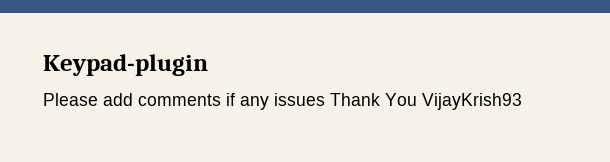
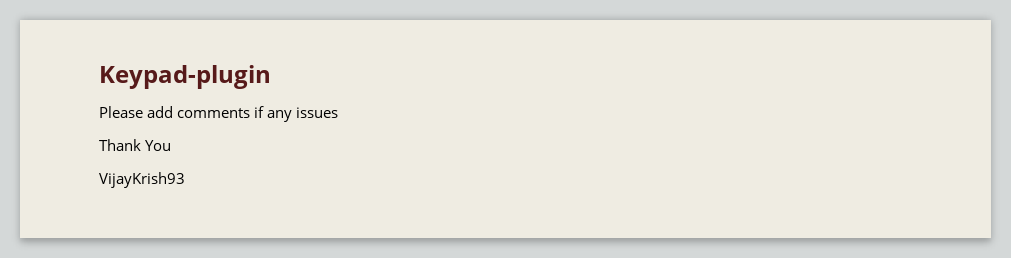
(325, 99) none -> (339, 112) //
(417, 99) none -> (172, 145) //

